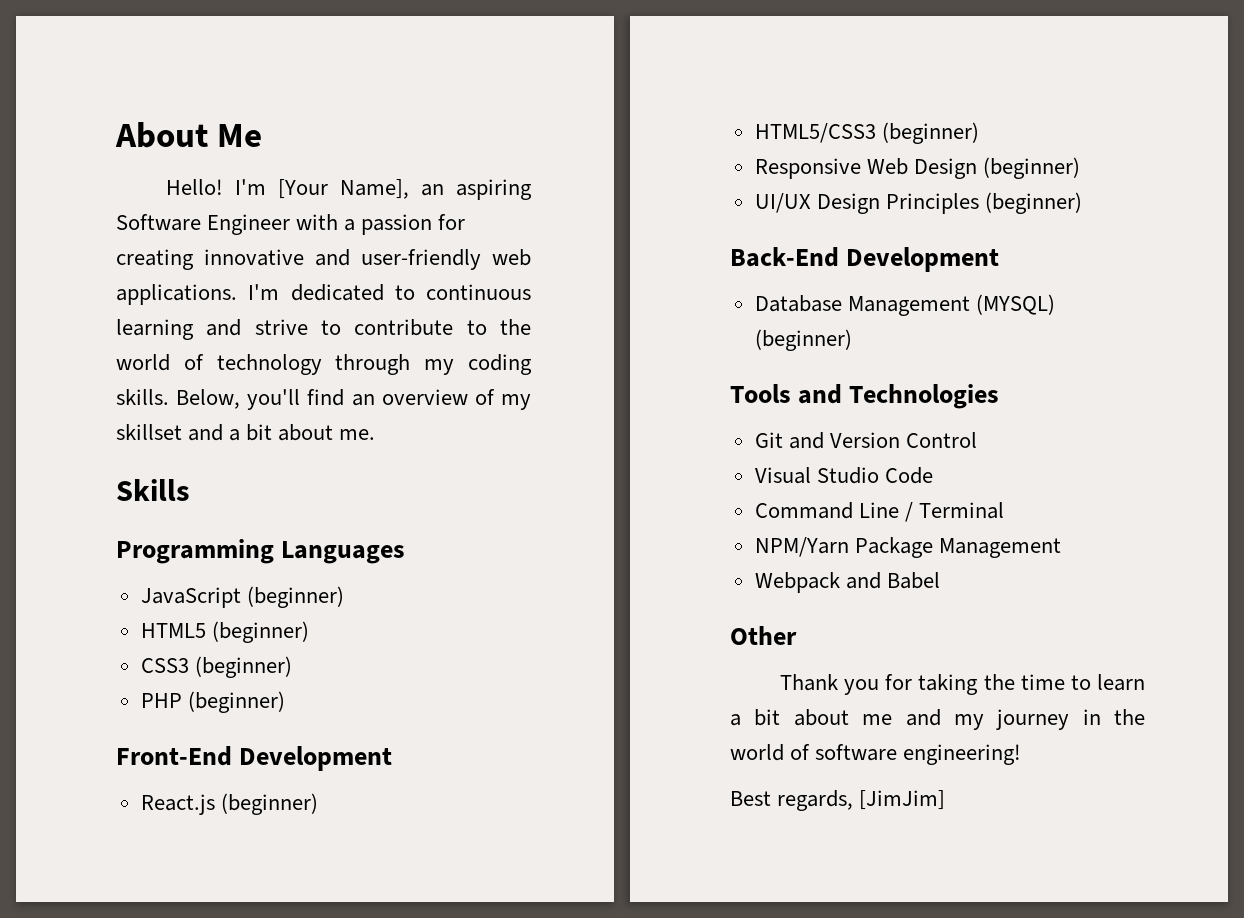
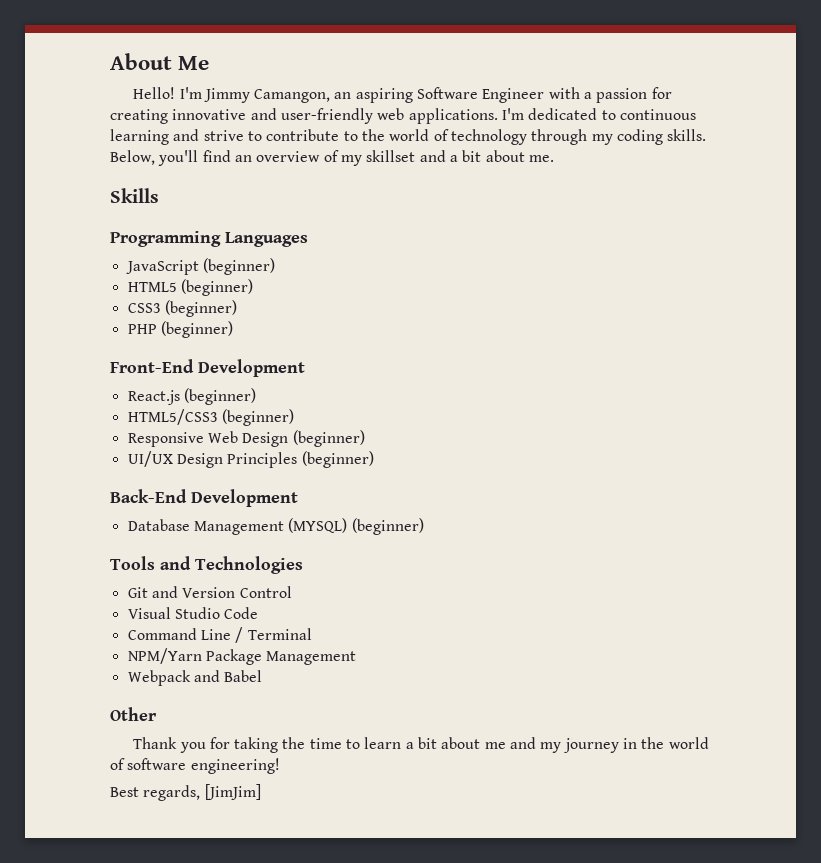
[277,179,409,199] [Your Name], -> [203,88,331,103] Jimmy Camangon,

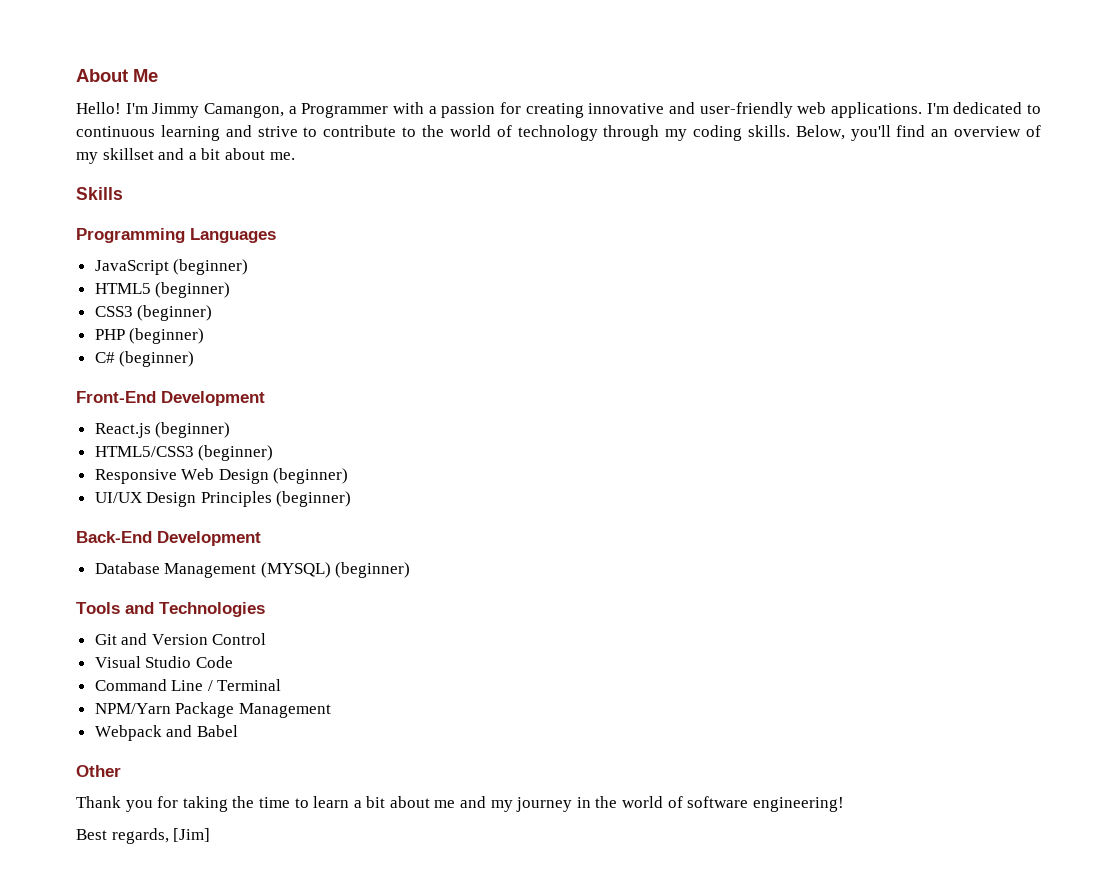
[334,87,545,103] an aspiring Software Engineer -> [288,103,389,118] a Programmer
(233, 329) none -> [94,351,195,367] // C# (beginner)
[204,784,261,800] [JimJim] -> [173,828,211,842] [Jim]

